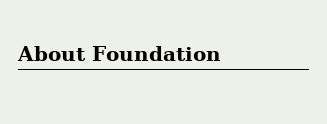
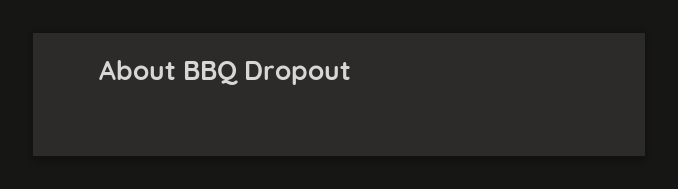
[92,46,221,61] Foundation -> [183,61,352,85] BBQ Dropout

